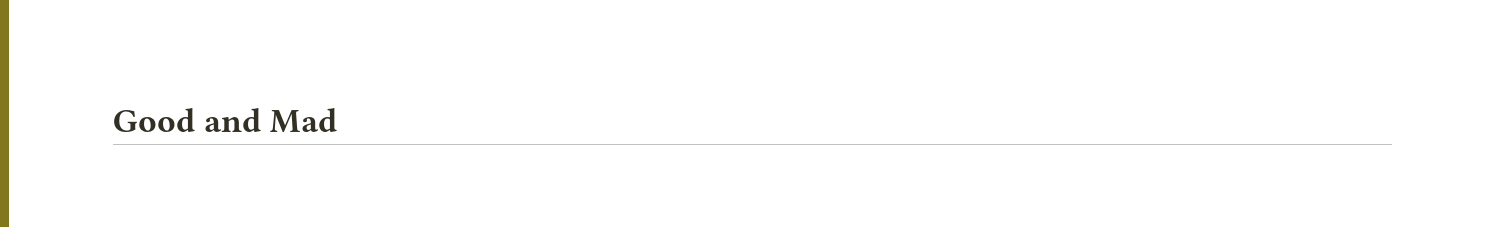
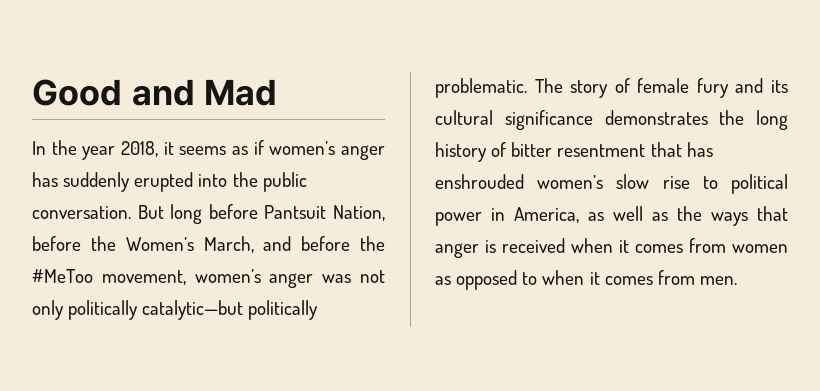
(338, 120) none -> [32,140,385,160] [32,172,307,192] [32,204,385,224] [32,236,385,253] [32,269,385,288] [32,300,319,320] [435,78,788,98] [435,110,788,130] [435,142,713,162] [435,174,788,194] [435,206,788,226] [435,238,788,258] [435,270,737,290] // In the year 2018, it seems as if women’s anger has suddenly erupted into the public conversation. But long before Pantsuit Nation, before the Women’s March, and before the #MeToo movement, women’s anger was not only politically catalytic—but politically problematic. The story of female fury and its cultural significance demonstrates the long history of bitter resentment that has enshrouded women’s slow rise to political power in America, as well as the ways that anger is received when it comes from women as opposed to when it comes from men.

